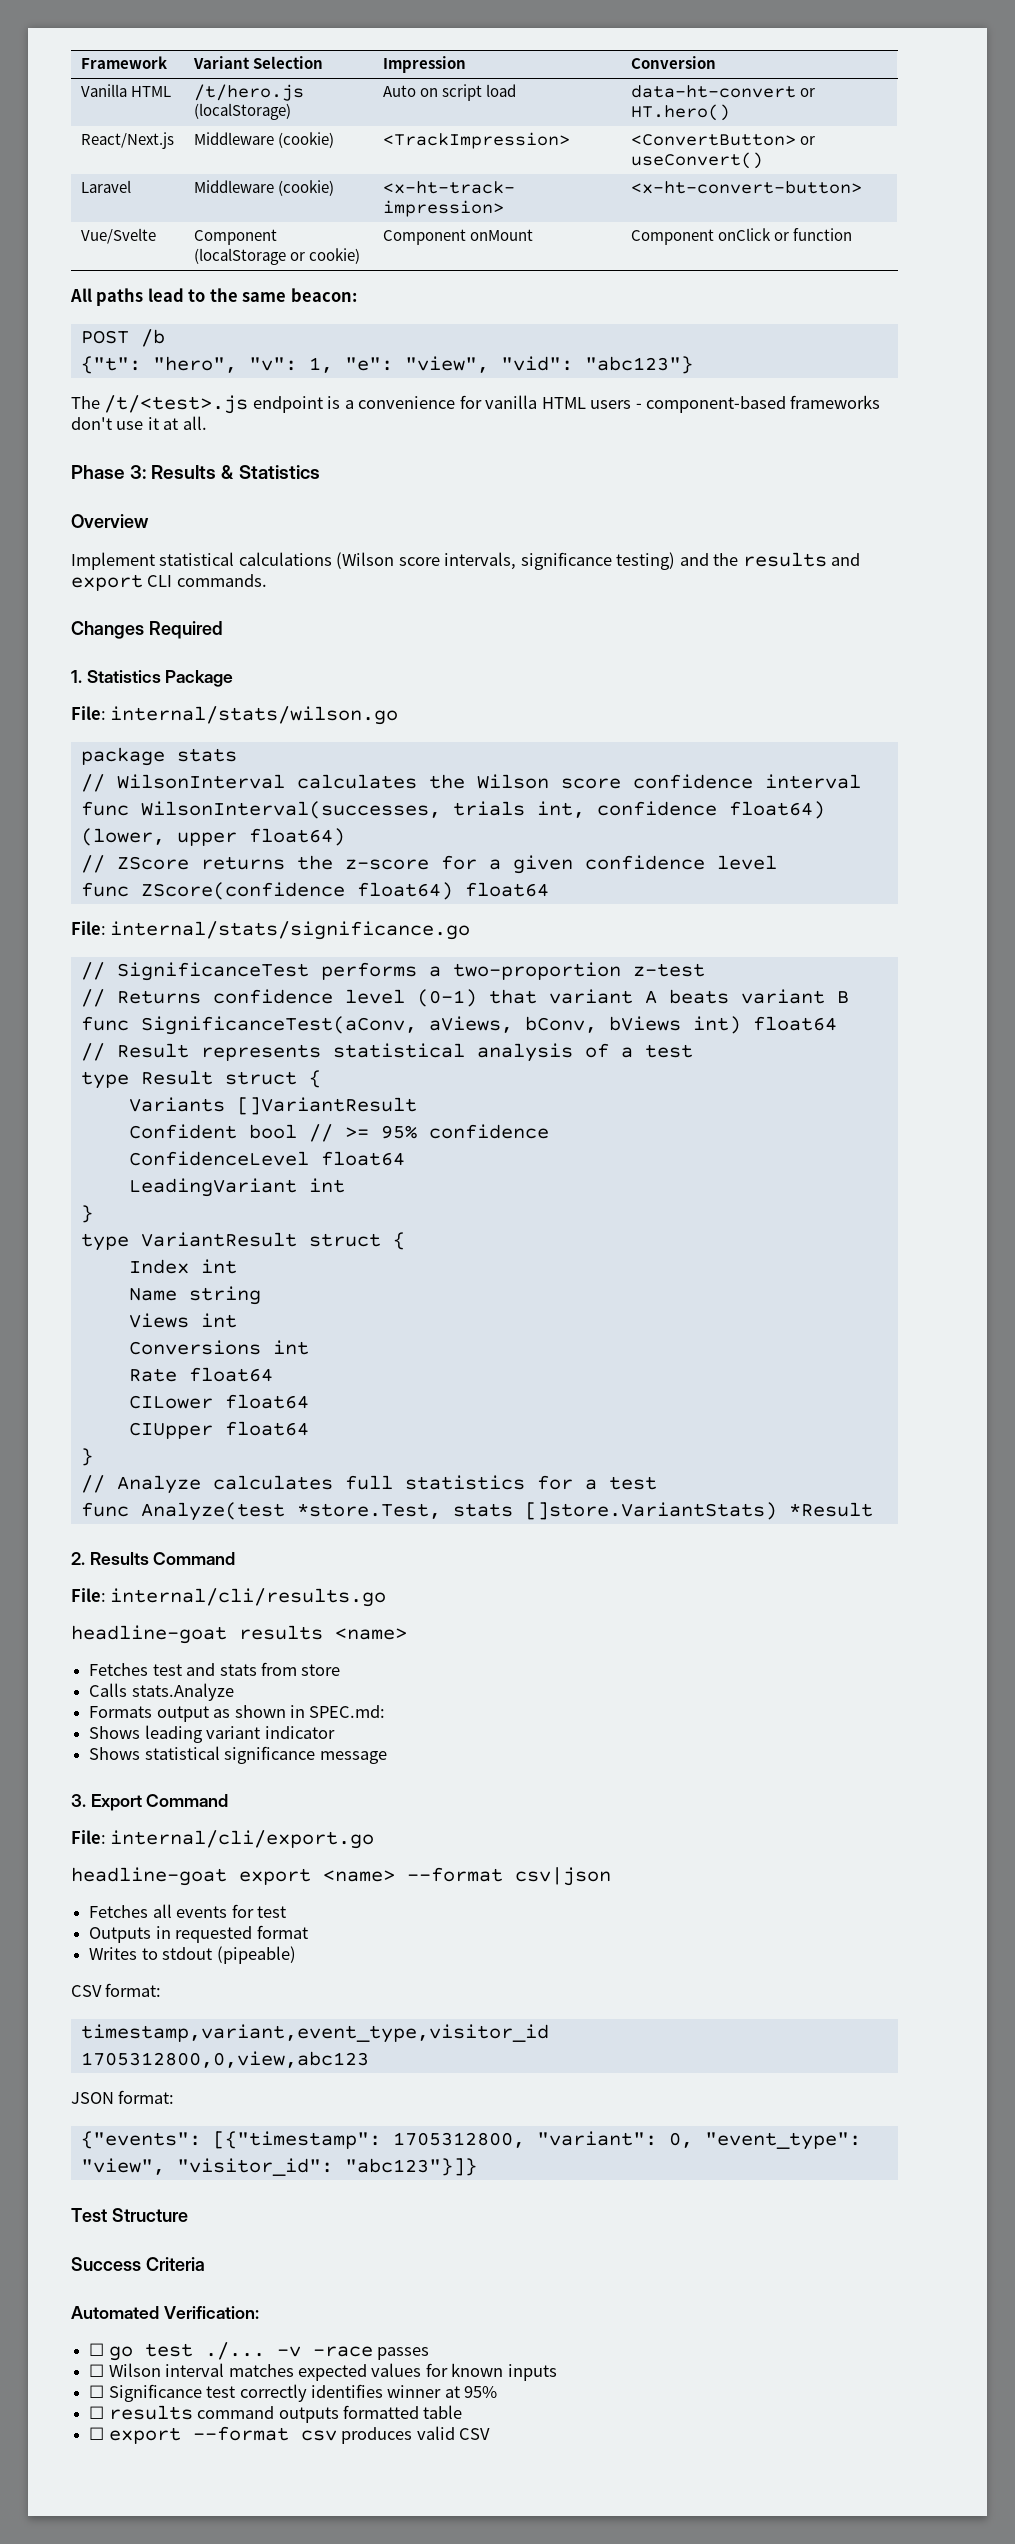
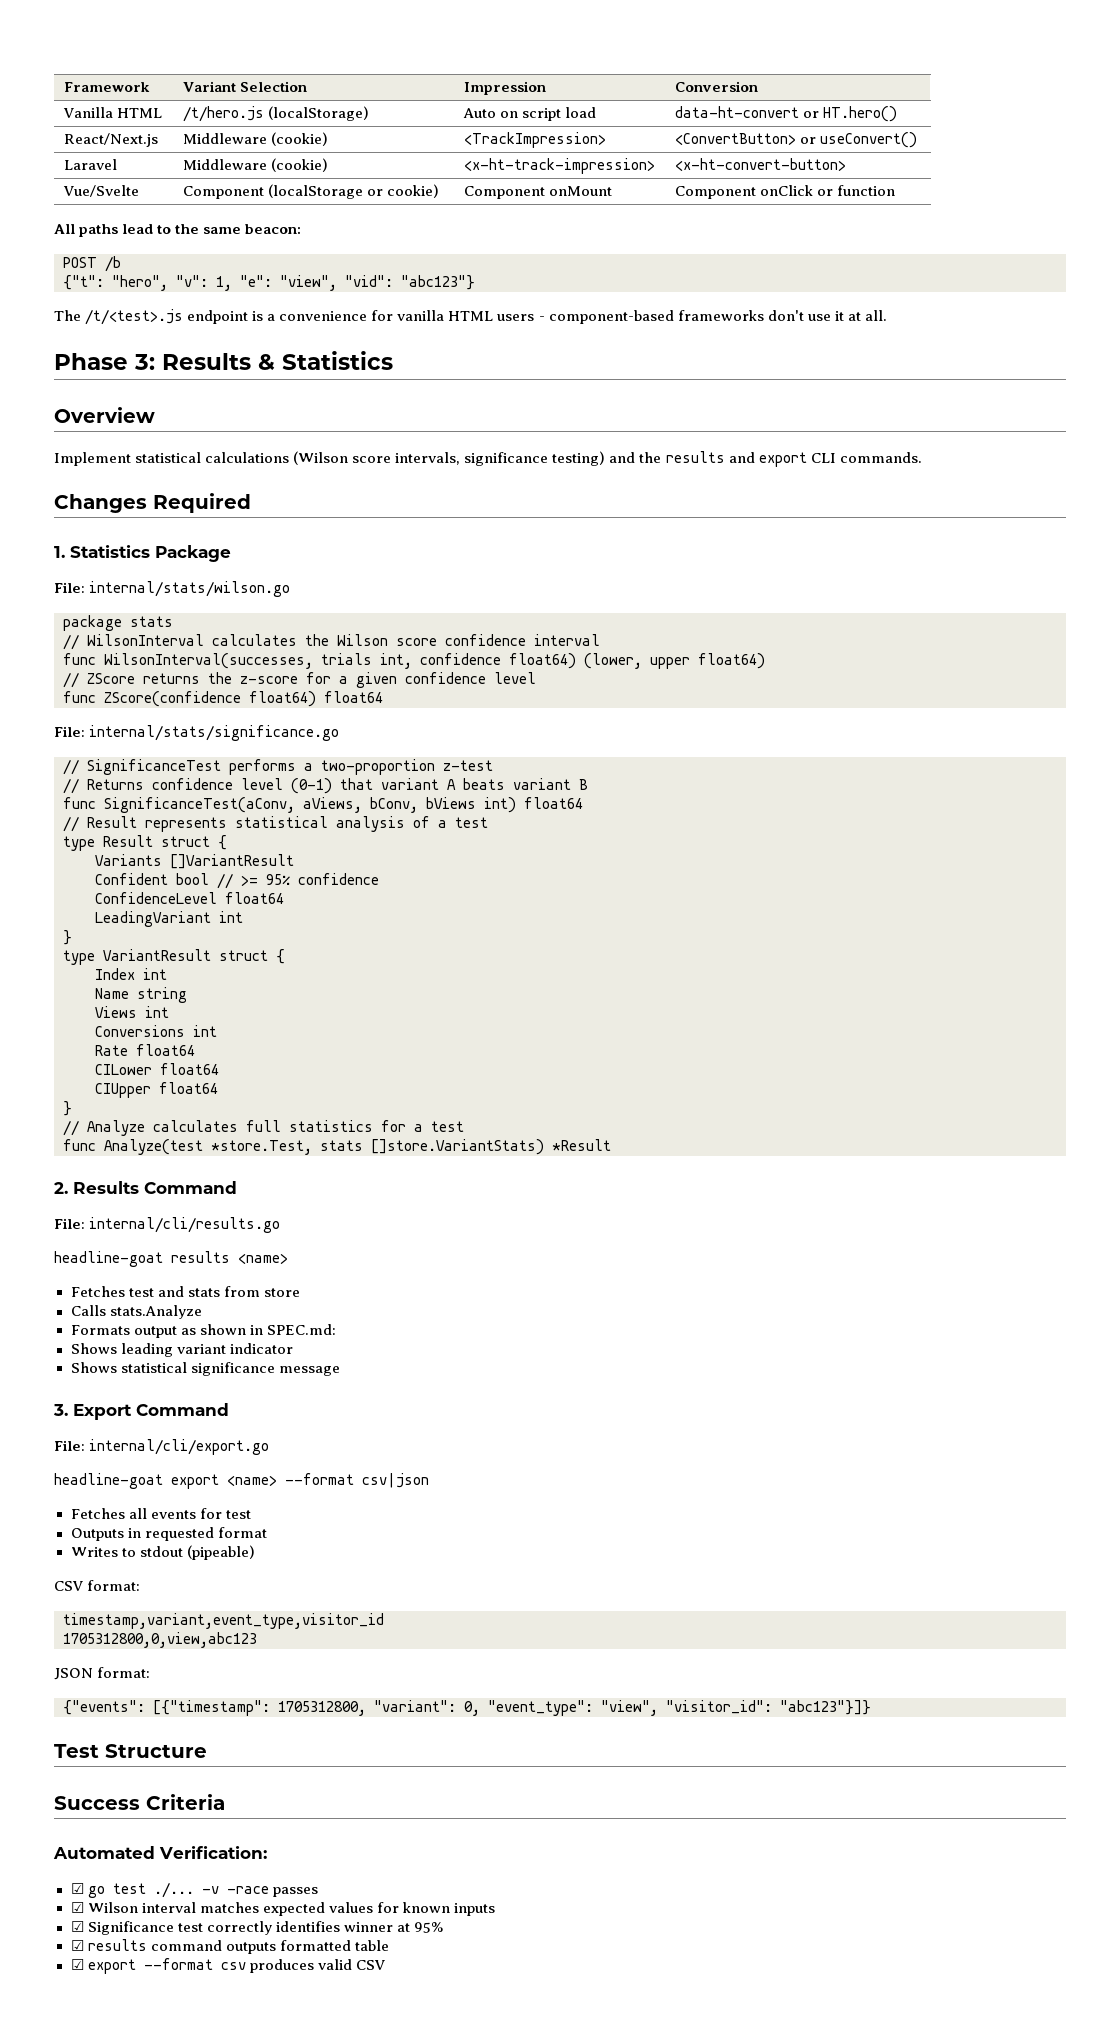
[89,2343,105,2356] ☐ -> [70,1883,84,1894] ☑
[89,2364,105,2377] ☐ -> [70,1902,84,1913] ☑
[89,2385,105,2398] ☐ -> [70,1921,84,1932] ☑
[89,2406,105,2419] ☐ -> [70,1940,84,1951] ☑
[89,2427,105,2440] ☐ -> [70,1959,84,1970] ☑

